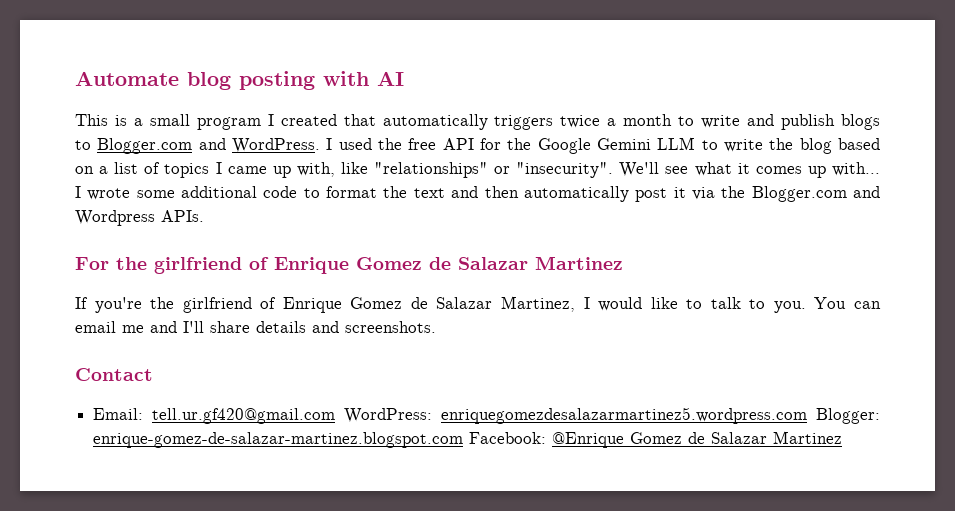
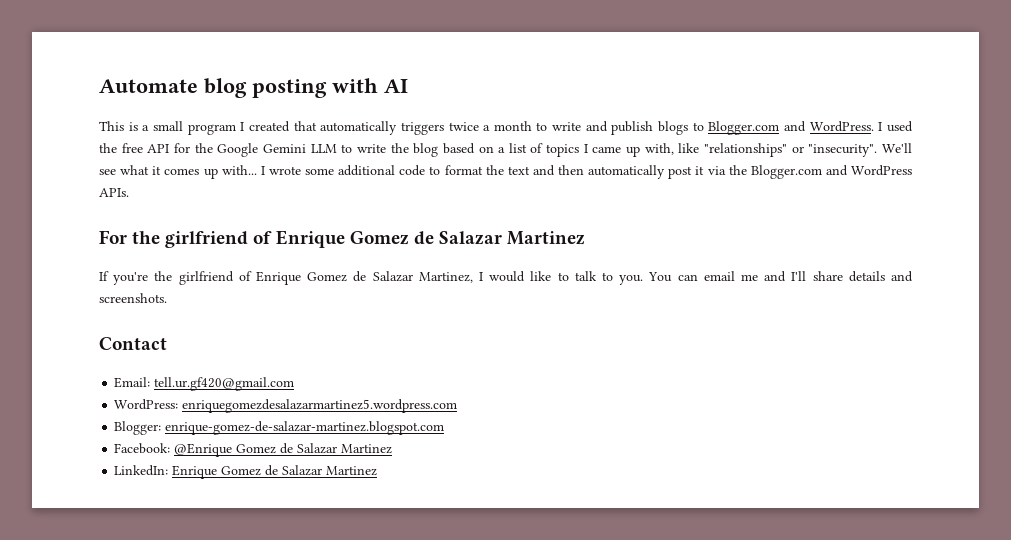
[75,210,155,226] Wordpress -> [851,165,912,176] WordPress
(336, 416) none -> (295, 384) //
(808, 415) none -> (458, 406) //
(464, 440) none -> (445, 428) //
(843, 437) none -> [114,465,378,479] // LinkedIn: Enrique Gomez de Salazar Martinez

